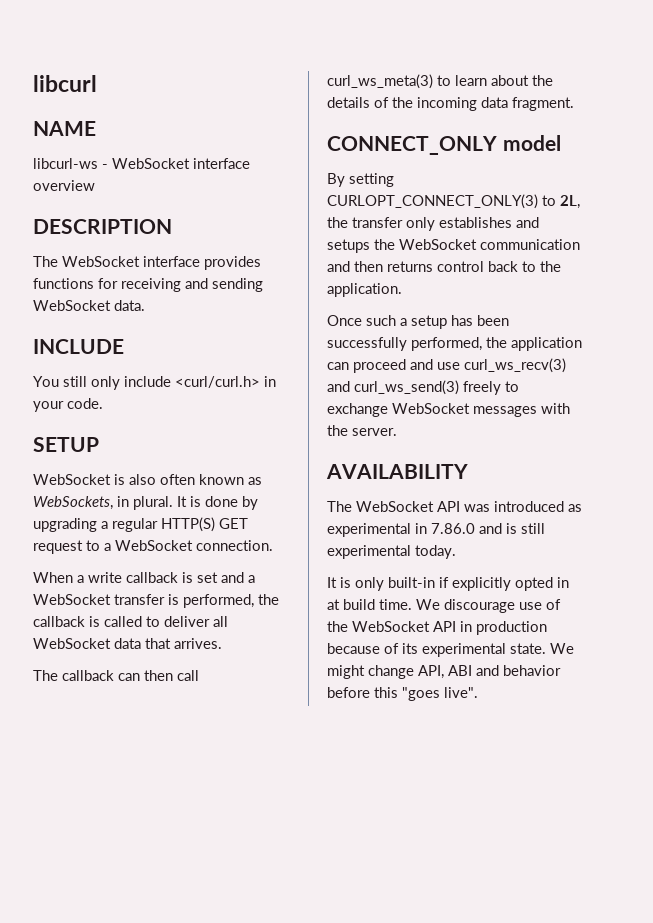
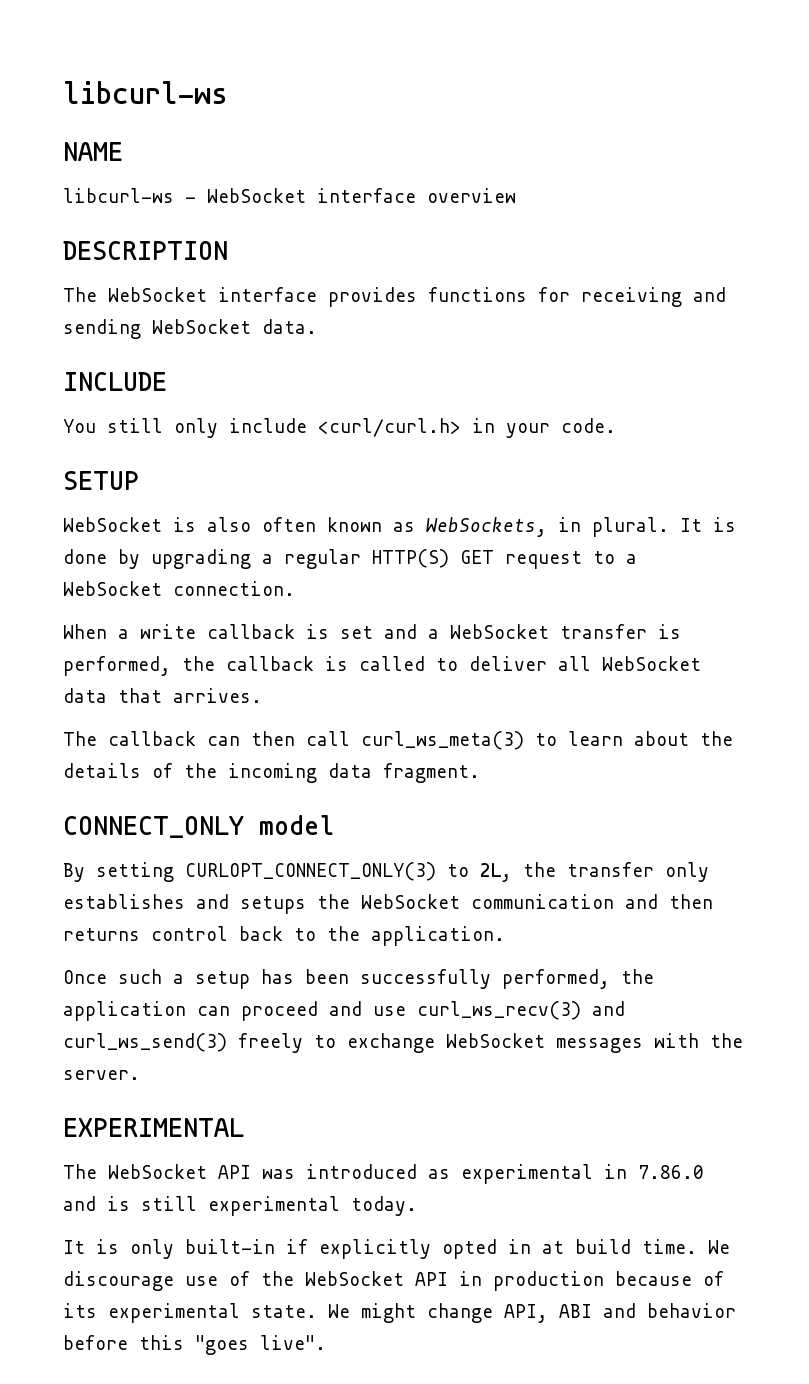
[33,75,97,92] libcurl -> [63,81,228,104] libcurl-ws
[326,464,468,479] AVAILABILITY -> [63,1118,244,1137] EXPERIMENTAL

